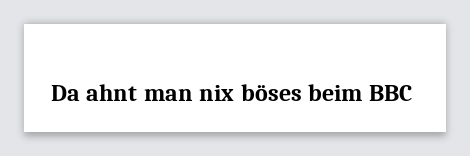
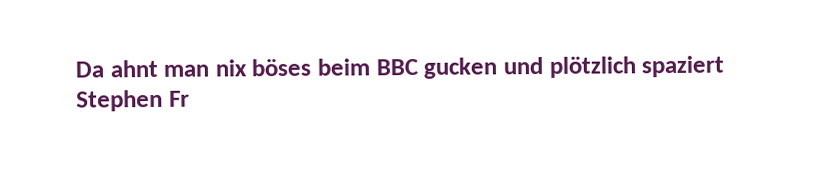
(412, 93) none -> [423,55,725,79] [76,89,190,112] gucken und plötzlich spaziert Stephen Fr

